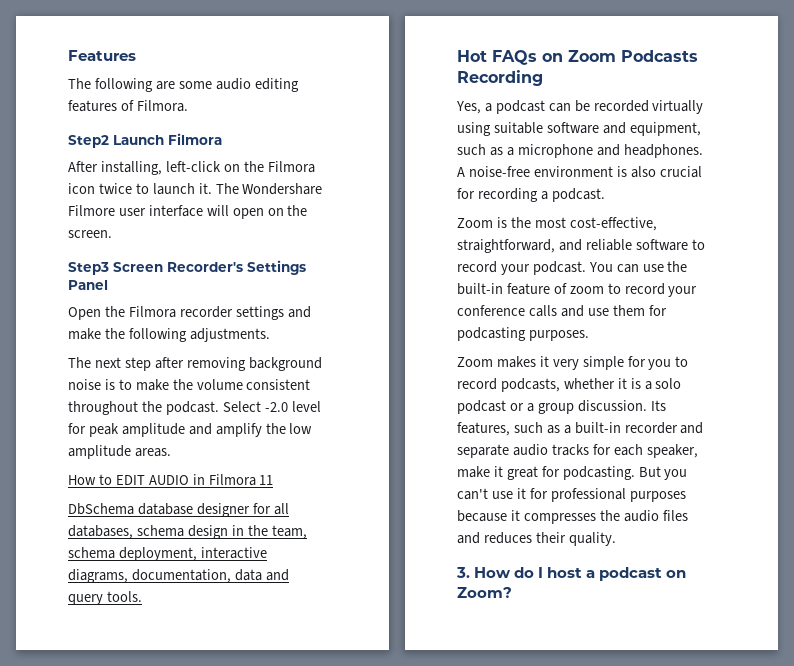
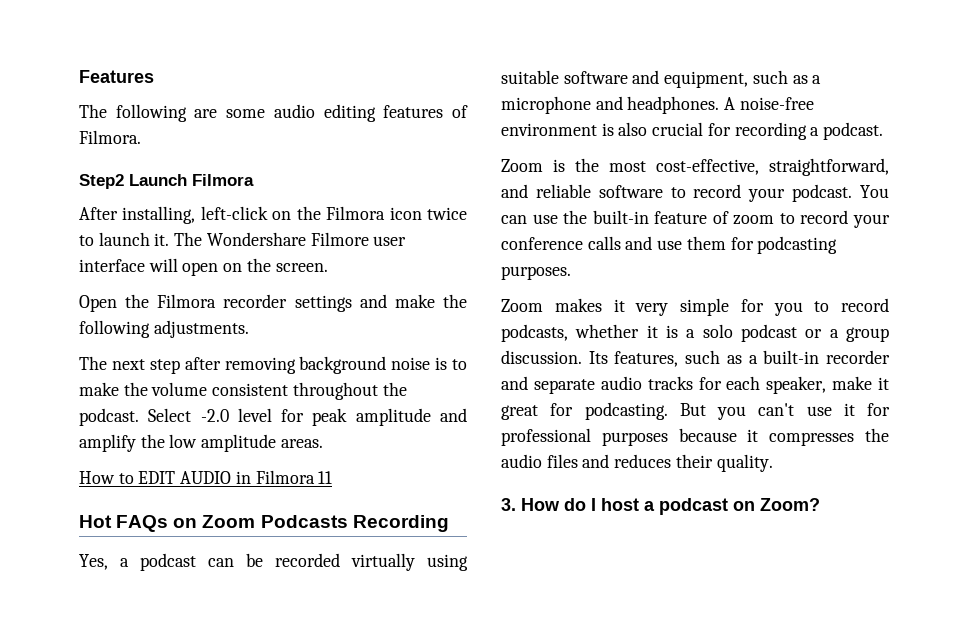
[68,260,306,275] [68,280,108,290] // Step3 Screen Recorder's Settings Panel -> (328, 267) none
[68,503,289,517] [68,525,307,539] [68,547,267,561] [68,569,289,583] [68,591,142,605] // DbSchema database designer for all databases, schema design in the team, schema deployment, interactive diagrams, documentation, data and query tools. -> (333, 477) none

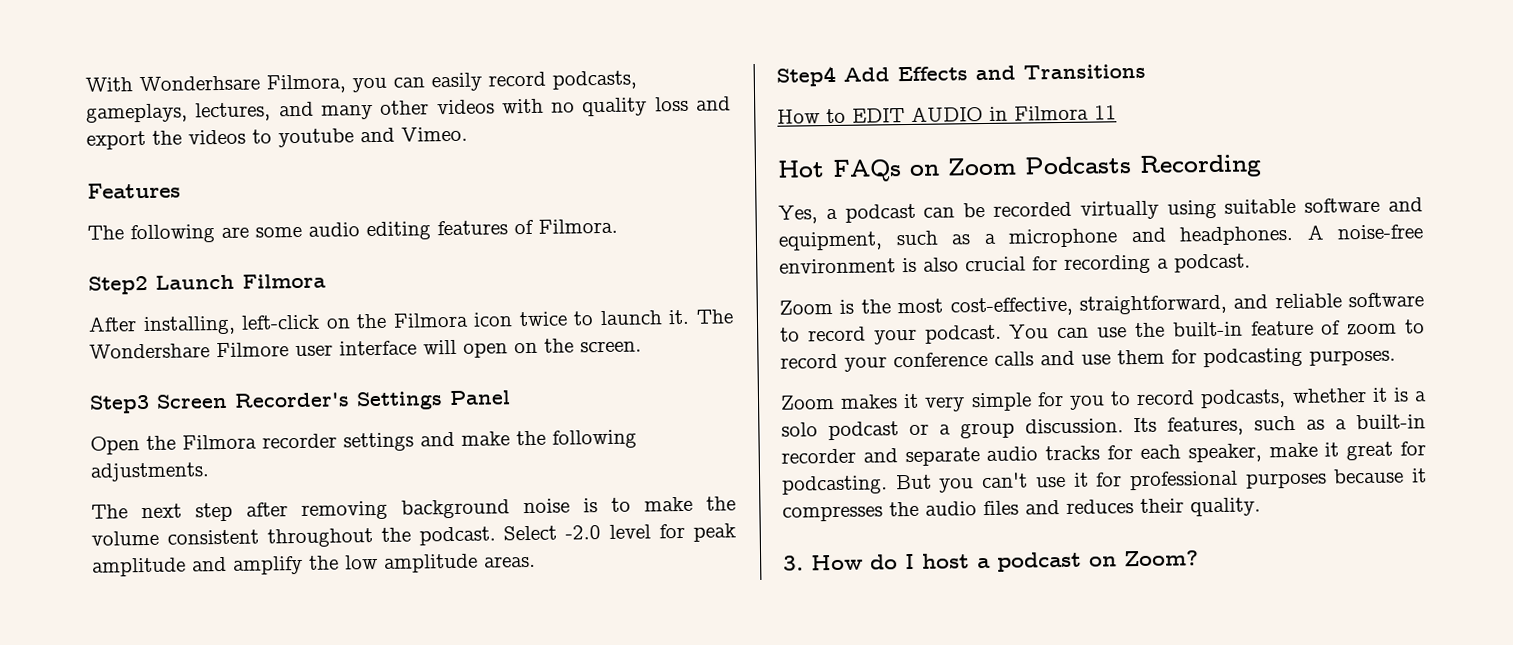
(79, 76) none -> [85,70,637,94] [86,96,731,123] [86,126,468,150] With Wonderhsare Filmora, you can easily record podcasts, gameplays, lectures, and many other videos with no quality loss and export the videos to youtube and Vimeo. //
(328, 267) none -> [89,390,511,414] // Step3 Screen Recorder's Settings Panel
(323, 443) none -> [776,63,1146,87] // Step4 Add Effects and Transitions

